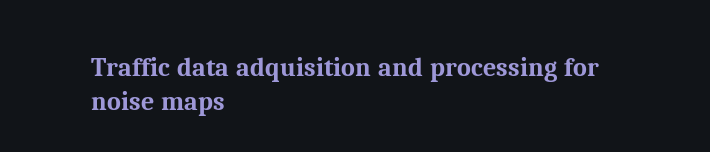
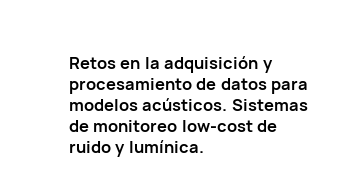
[91,57,600,82] [91,91,226,116] Traffic data adquisition and processing for noise maps -> [69,56,273,73] [69,78,309,94] [69,98,308,111] [69,120,278,132] [69,140,204,157] Retos en la adquisición y procesamiento de datos para modelos acústicos. Sistemas de monitoreo low-cost de ruido y lumínica.

